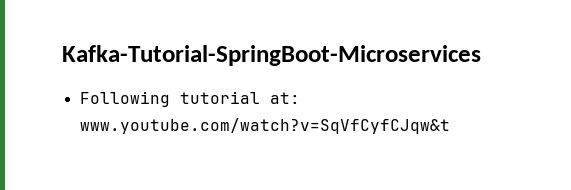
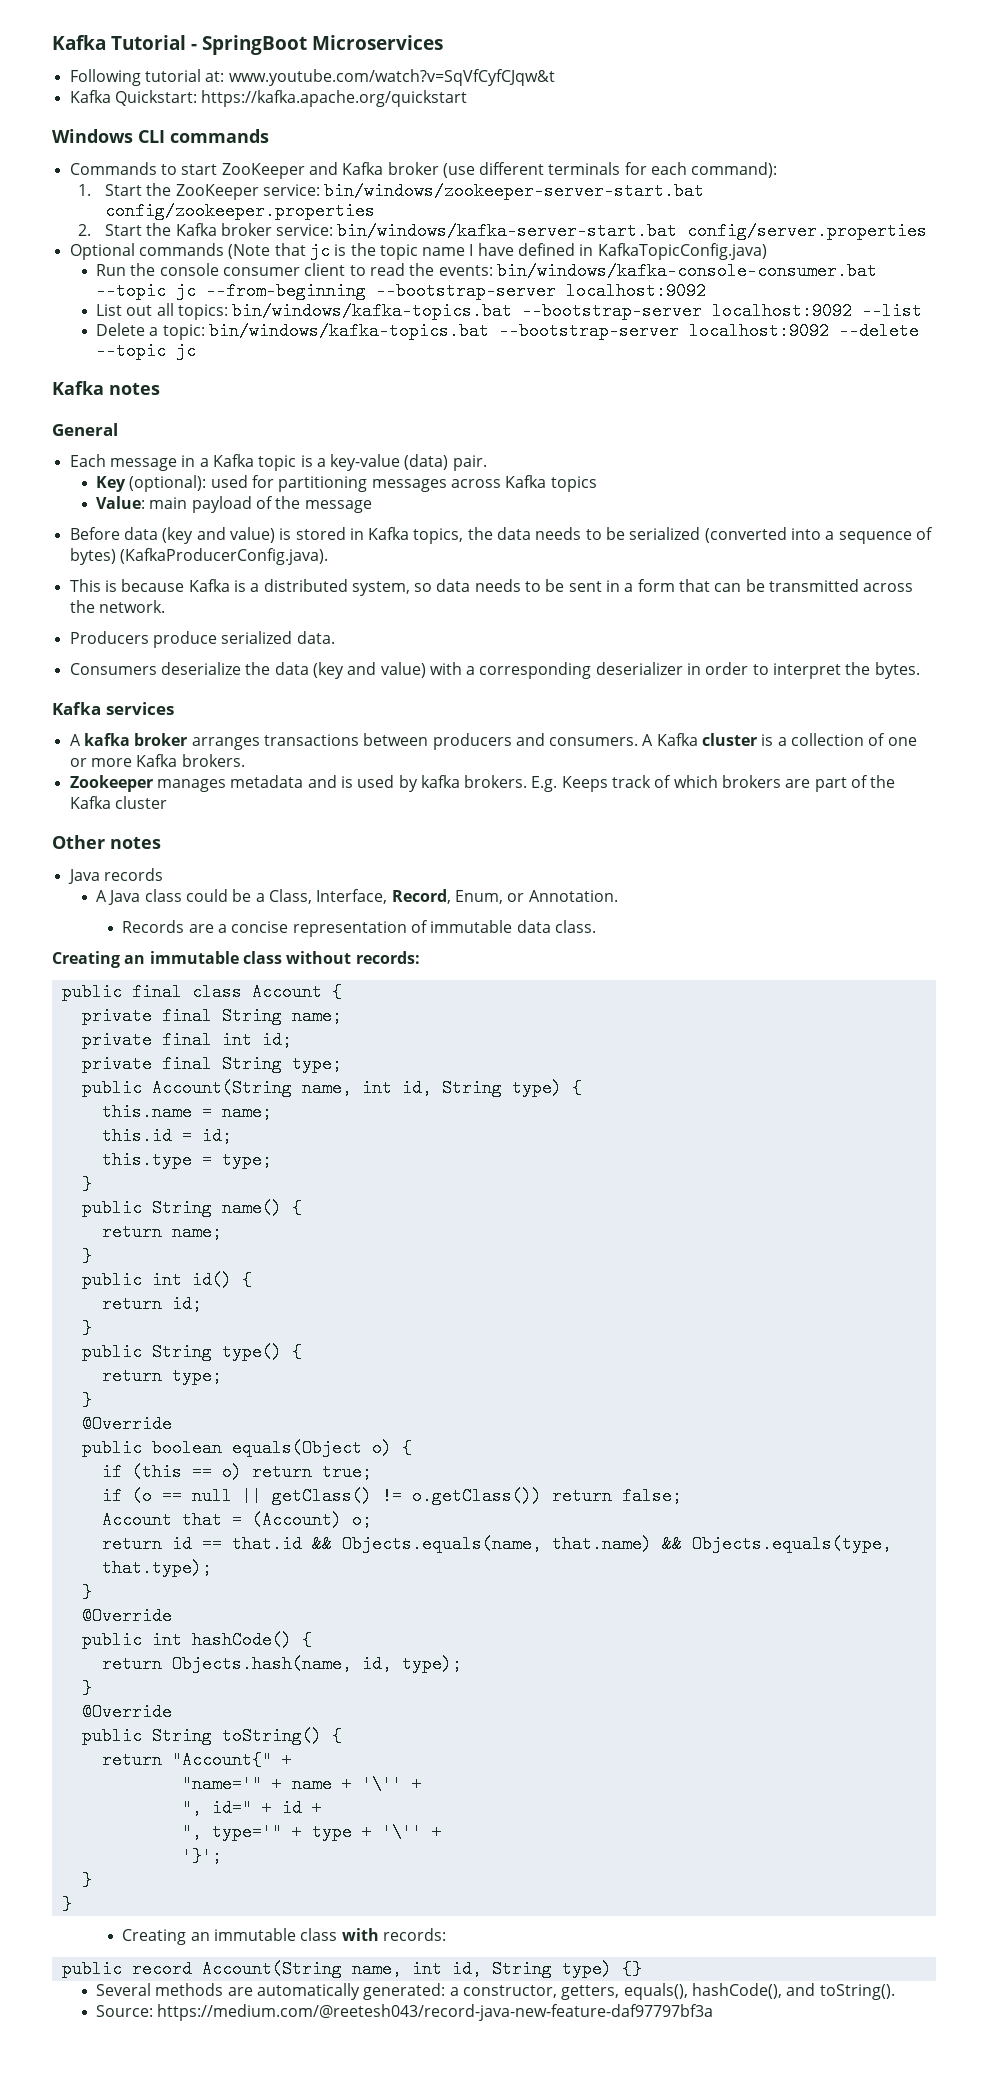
[62,45,481,66] Kafka-Tutorial-SpringBoot-Microservices -> [52,35,443,55] Kafka Tutorial - SpringBoot Microservices
(450, 126) none -> [69,90,468,107] [52,129,269,143] [69,162,778,179] [78,182,705,200] [104,202,375,220] [78,222,928,240] [69,242,767,260] [96,262,877,280] [96,282,707,300] [96,302,923,320] [96,322,919,340] [96,342,197,360] [52,381,160,395] [52,423,118,436] [69,454,487,471] [96,475,597,492] [96,496,372,513] [69,527,934,544] [69,548,328,565] [69,579,914,596] [69,600,165,613] [69,631,335,648] [69,662,920,679] [52,702,174,715] [69,733,917,750] [69,754,245,767] [69,775,896,792] [69,796,167,809] [52,835,161,849] [67,868,163,884] [96,889,618,905] [122,920,597,937] [52,951,420,968] [61,983,342,1001] [81,1007,342,1025] [81,1031,292,1049] [81,1055,342,1073] [81,1079,582,1097] [101,1103,272,1121] [101,1127,232,1145] [101,1151,272,1169] [81,1175,92,1193] [81,1199,302,1217] [101,1223,222,1241] [81,1247,92,1265] [81,1271,252,1289] [101,1295,202,1313] [81,1319,92,1337] [81,1343,302,1361] [101,1367,222,1385] [81,1391,92,1409] [81,1415,172,1433] [81,1439,412,1457] [101,1463,372,1481] [101,1487,682,1505] [101,1511,372,1529] [101,1535,892,1553] [101,1559,212,1577] [81,1583,92,1601] [81,1607,172,1625] [81,1631,312,1649] [101,1655,462,1673] [81,1679,92,1697] [81,1703,172,1721] [81,1727,342,1745] [101,1751,292,1769] [181,1775,422,1793] [181,1799,322,1817] [181,1823,442,1841] [181,1847,222,1865] [81,1871,92,1889] [61,1895,72,1913] [122,1928,447,1945] [61,1960,642,1978] [96,1983,895,2000] [96,2004,714,2021] // Kafka Quickstart: https://kafka.apache.org/quickstart // Windows CLI commands // Commands to start ZooKeeper and Kafka broker (use different terminals for each command): // 1. Start the ZooKeeper service: bin/windows/zookeeper-server-start.bat config/zookeeper.properties // 2. Start the Kafka broker service: bin/windows/kafka-server-start.bat config/server.properties // Optional commands (Note that jc is the topic name I have defined in KafkaTopicConfig.java) // Run the console consumer client to read the events: bin/windows/kafka-console-consumer.bat --topic jc --from-beginning --bootstrap-server localhost:9092 // List out all topics: bin/windows/kafka-topics.bat --bootstrap-server localhost:9092 --list // Delete a topic: bin/windows/kafka-topics.bat --bootstrap-server localhost:9092 --delete --topic jc // Kafka notes // General // Each message in a Kafka topic is a key-value (data) pair. // Key (optional): used for partitioning messages across Kafka topics // Value: main payload of the message // Before data (key and value) is stored in Kafka topics, the data needs to be serialized (converted into a sequence of bytes) (KafkaProducerConfig.java). // This is because Kafka is a distributed system, so data needs to be sent in a form that can be transmitted across the network. // Producers produce serialized data. // Consumers deserialize the data (key and value) with a corresponding deserializer in order to interpret the bytes. // Kafka services // A kafka broker arranges transactions between producers and consumers. A Kafka cluster is a collection of one or more Kafka brokers. // Zookeeper manages metadata and is used by kafka brokers. E.g. Keeps track of which brokers are part of the Kafka cluster // Other notes // Java records // A Java class could be a Class, Interface, Record, Enum, or Annotation. // Records are a concise representation of immutable data class. // Creating an immutable class without records: // public final class Account { // private final String name; // private final int id; // private final String type; // public Account(String name, int id, String type) { // this.name = name; // this.id = id; // this.type = type; // } // public String name() { // return name; // } // public int id() { // return id; // } // public String type() { // return type; // } // @Override // public boolean equals(Object o) { // if (this == o) return true; // if (o == null || getClass() != o.getClass()) return false; // Account that = (Account) o; // return id == that.id && Objects.equals(name, that.name) && Objects.equals(type, that.type); // } // @Override // public int hashCode() { // return Objects.hash(name, id, type); // } // @Override // public String toString() { // return "Account{" + // "name='" + name + '\'' + // ", id=" + id + // ", type='" + type + '\'' + // '}'; // } // } // Creating an immutable class with records: // public record Account(String name, int id, String type) {} // Several methods are automatically generated: a constructor, getters, equals(), hashCode(), and toString(). // Source: https://medium.com/@reetesh043/record-java-new-feature-daf97797bf3a

